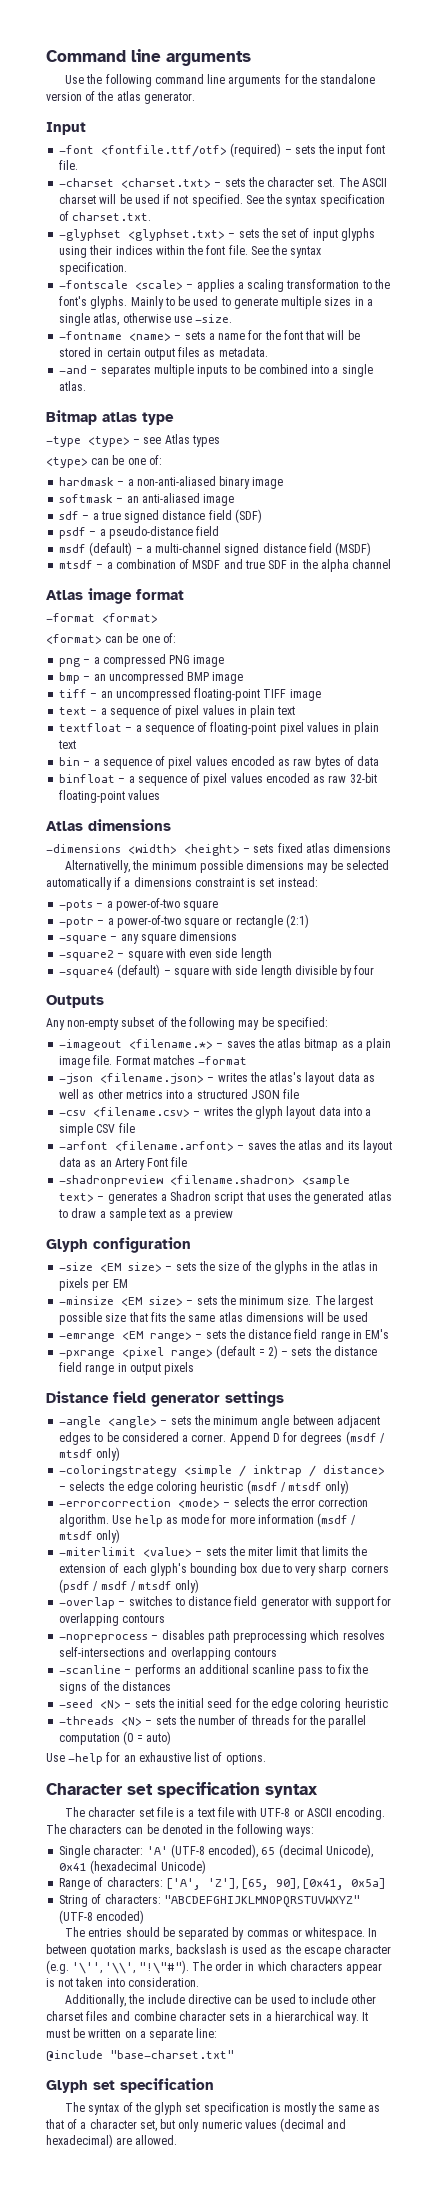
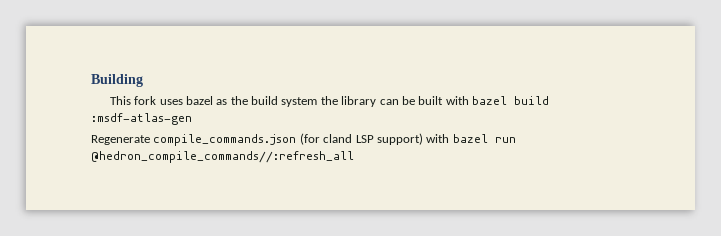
[46,49,251,66] [65,74,376,87] [46,91,195,104] [46,122,86,135] [59,143,385,157] [59,160,79,170] [59,177,387,188] [59,194,385,207] [59,211,152,221] [59,228,375,241] [59,245,322,258] [59,262,128,275] [59,279,390,292] [59,296,373,309] [59,313,233,326] [59,330,360,341] [59,347,268,360] [59,364,373,377] [59,381,87,391] [46,410,174,425] [46,434,220,447] [46,455,162,468] [59,476,284,489] [59,493,235,506] [59,509,262,523] [59,526,220,539] [59,542,372,556] [59,559,392,572] [46,588,184,604] [46,613,158,623] [46,633,176,644] [59,654,225,667] [59,671,244,684] [59,688,321,701] [59,705,296,718] [59,722,380,735] [58,740,77,749] [59,756,380,769] [59,773,377,786] [59,790,161,803] [46,819,171,831] [46,843,392,856] [65,860,389,873] [46,877,318,890] [59,898,219,911] [59,914,309,928] [59,931,238,944] [59,948,272,961] [59,964,375,978] [46,995,104,1008] [46,1017,328,1030] [59,1038,392,1051] [59,1055,248,1068] [59,1072,375,1085] [59,1089,300,1099] [59,1106,372,1119] [59,1123,135,1136] [59,1140,392,1153] [59,1157,188,1170] [59,1175,351,1187] [59,1191,392,1204] [58,1208,233,1221] [46,1237,191,1253] [59,1261,378,1274] [59,1278,128,1291] [59,1295,373,1308] [59,1312,368,1325] [59,1329,390,1342] [59,1345,377,1359] [59,1362,195,1375] [46,1391,284,1407] [59,1415,380,1428] [59,1431,385,1445] [59,1447,121,1461] [59,1465,386,1477] [59,1480,350,1494] [59,1497,369,1508] [59,1513,357,1527] [59,1529,121,1543] [59,1546,368,1557] [59,1563,389,1576] [59,1579,200,1593] [59,1596,392,1609] [59,1613,166,1626] [59,1630,385,1643] [59,1647,277,1660] [59,1664,369,1677] [59,1681,171,1694] [59,1698,388,1711] [59,1715,367,1728] [59,1731,171,1745] [46,1752,266,1765] [46,1782,318,1798] [65,1807,386,1820] [46,1824,314,1837] [59,1844,373,1858] [59,1860,206,1874] [59,1877,387,1890] [59,1894,360,1907] [59,1910,145,1924] [65,1927,378,1940] [46,1944,392,1957] [46,1960,383,1974] [46,1977,199,1987] [65,1994,377,2007] [46,2011,369,2024] [46,2028,218,2041] [46,2050,234,2061] [46,2078,214,2093] [65,2102,380,2115] [45,2118,347,2132] [46,2134,178,2148] Command line arguments // Use the following command line arguments for the standalone version of the atlas generator. // Input // -font <fontfile.ttf/otf> (required) – sets the input font file. // -charset <charset.txt> – sets the character set. The ASCII charset will be used if not specified. See the syntax specification of charset.txt. // -glyphset <glyphset.txt> – sets the set of input glyphs using their indices within the font file. See the syntax specification. // -fontscale <scale> – applies a scaling transformation to the font's glyphs. Mainly to be used to generate multiple sizes in a single atlas, otherwise use -size. // -fontname <name> – sets a name for the font that will be stored in certain output files as metadata. // -and – separates multiple inputs to be combined into a single atlas. // Bitmap atlas type // -type <type> – see Atlas types // <type> can be one of: // hardmask – a non-anti-aliased binary image // softmask – an anti-aliased image // sdf – a true signed distance field (SDF) // psdf – a pseudo-distance field // msdf (default) – a multi-channel signed distance field (MSDF) // mtsdf – a combination of MSDF and true SDF in the alpha channel // Atlas image format // -format <format> // <format> can be one of: // png – a compressed PNG image // bmp – an uncompressed BMP image // tiff – an uncompressed floating-point TIFF image // text – a sequence of pixel values in plain text // textfloat – a sequence of floating-point pixel values in plain text // bin – a sequence of pixel values encoded as raw bytes of data // binfloat – a sequence of pixel values encoded as raw 32-bit floating-point values // Atlas dimensions // -dimensions <width> <height> – sets fixed atlas dimensions // Alternativelly, the minimum possible dimensions may be selected automatically if a dimensions constraint is set instead: // -pots – a power-of-two square // -potr – a power-of-two square or rectangle (2:1) // -square – any square dimensions // -square2 – square with even side length // -square4 (default) – square with side length divisible by four // Outputs // Any non-empty subset of the following may be specified: // -imageout <filename.*> – saves the atlas bitmap as a plain image file. Format matches -format // -json <filename.json> – writes the atlas's layout data as well as other metrics into a structured JSON file // -csv <filename.csv> – writes the glyph layout data into a simple CSV file // -arfont <filename.arfont> – saves the atlas and its layout data as an Artery Font file // -shadronpreview <filename.shadron> <sample text> – generates a Shadron script that uses the generated atlas to draw a sample text as a preview // Glyph configuration // -size <EM size> – sets the size of the glyphs in the atlas in pixels per EM // -minsize <EM size> – sets the minimum size. The largest possible size that fits the same atlas dimensions will be used // -emrange <EM range> – sets the distance field range in EM's // -pxrange <pixel range> (default = 2) – sets the distance field range in output pixels // Distance field generator settings // -angle <angle> – sets the minimum angle between adjacent edges to be considered a corner. Append D for degrees (msdf / mtsdf only) // -coloringstrategy <simple / inktrap / distance> – selects the edge coloring heuristic (msdf / mtsdf only) // -errorcorrection <mode> – selects the error correction algorithm. Use help as mode for more information (msdf / mtsdf only) // -miterlimit <value> – sets the miter limit that limits the extension of each glyph's bounding box due to very sharp corners (psdf / msdf / mtsdf only) // -overlap – switches to distance field generator with support for overlapping contours // -nopreprocess – disables path preprocessing which resolves self-intersections and overlapping contours // -scanline – performs an additional scanline pass to fix the signs of the distances // -seed <N> – sets the initial seed for the edge coloring heuristic // -threads <N> – sets the number of threads for the parallel computation (0 = auto) // Use -help for an exhaustive list of options. // Character set specification syntax // The character set file is a text file with UTF-8 or ASCII encoding. The characters can be denoted in the following ways: // Single character: 'A' (UTF-8 encoded), 65 (decimal Unicode), 0x41 (hexadecimal Unicode) // Range of characters: ['A', 'Z'], [65, 90], [0x41, 0x5a] // String of characters: "ABCDEFGHIJKLMNOPQRSTUVWXYZ" (UTF-8 encoded) // The entries should be separated by commas or whitespace. In between quotation marks, backslash is used as the escape character (e.g. '\'', '\\', "!\"#"). The order in which characters appear is not taken into consideration. // Additionally, the include directive can be used to include other charset files and combine character sets in a hierarchical way. It must be written on a separate line: // @include "base-charset.txt" // Glyph set specification // The syntax of the glyph set specification is mostly the same as that of a character set, but only numeric values (decimal and hexadecimal) are allowed. -> [91,74,143,87] [109,96,550,107] [91,113,192,125] [91,133,516,146] [91,151,354,163] Building // This fork uses bazel as the build system the library can be built with bazel build :msdf-atlas-gen // Regenerate compile_commands.json (for cland LSP support) with bazel run @hedron_compile_commands//:refresh_all

